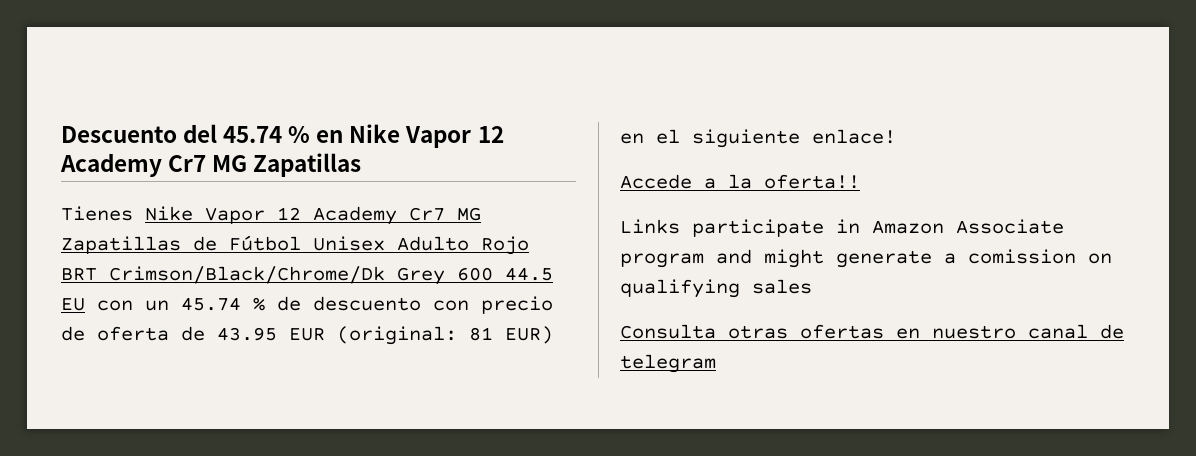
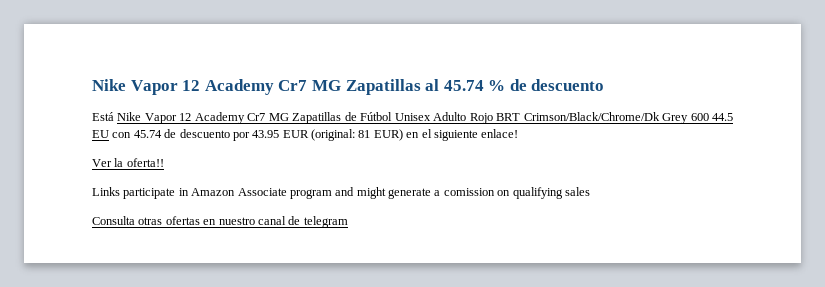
[61,124,504,148] [60,153,362,177] [61,206,133,221] Descuento del 45.74 % en Nike Vapor 12 Academy Cr7 MG Zapatillas // Tienes -> [92,79,605,95] [92,112,114,121] Nike Vapor 12 Academy Cr7 MG Zapatillas al 45.74 % de descuento // Está
[145,296,553,314] [61,326,205,341] un 45.74 % de descuento con precio de oferta de -> [133,129,250,141] 45.74 de descuento por
[620,174,716,189] Accede a -> [92,159,112,167] Ver

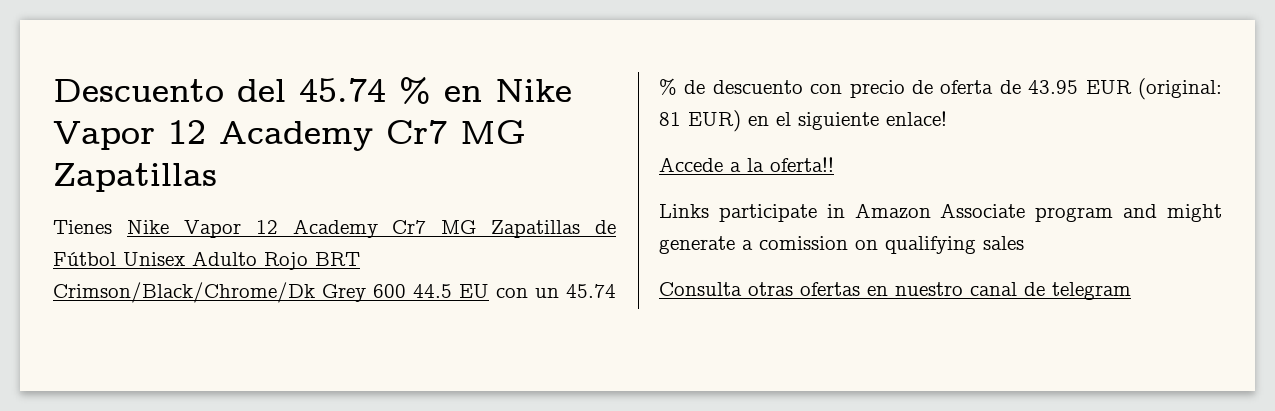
[92,79,605,95] [92,112,114,121] Nike Vapor 12 Academy Cr7 MG Zapatillas al 45.74 % de descuento // Está -> [53,77,572,104] [53,120,526,151] [53,163,217,192] [53,220,112,234] Descuento del 45.74 % en Nike Vapor 12 Academy Cr7 MG Zapatillas // Tienes
[133,129,250,141] 45.74 de descuento por -> [535,284,616,298] [659,78,1021,98] un 45.74 % de descuento con precio de oferta de
[92,159,112,167] Ver -> [659,157,741,172] Accede a

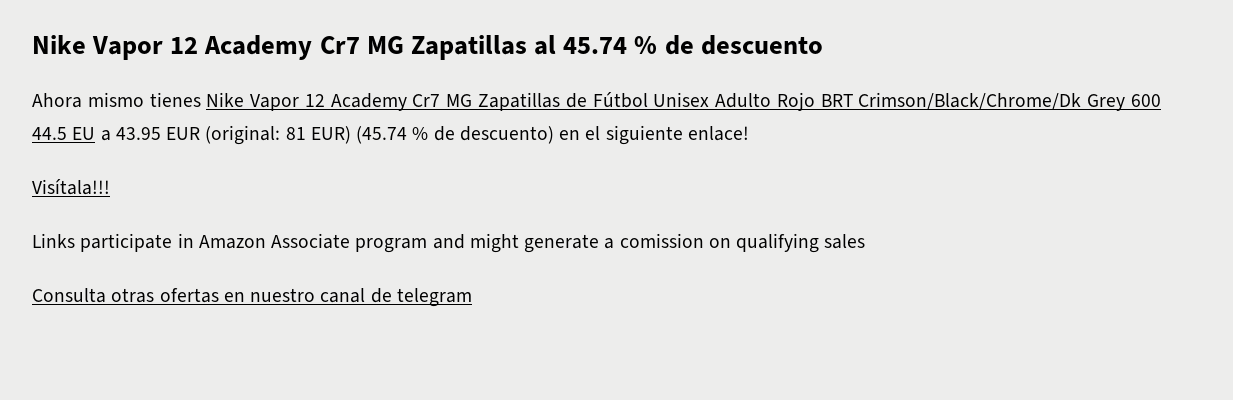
[53,77,572,104] [53,120,526,151] [53,163,217,192] [53,220,112,234] Descuento del 45.74 % en Nike Vapor 12 Academy Cr7 MG Zapatillas // Tienes -> [32,35,823,60] [32,92,201,108] Nike Vapor 12 Academy Cr7 MG Zapatillas al 45.74 % de descuento // Ahora mismo tienes
[496,284,616,298] [659,78,1021,98] con un 45.74 % de descuento con precio de oferta de -> [100,130,111,141] a
(741, 121) none -> [356,126,554,144] (45.74 % de descuento)
[659,157,834,172] Accede a la oferta!! -> [32,179,110,195] Visítala!!!

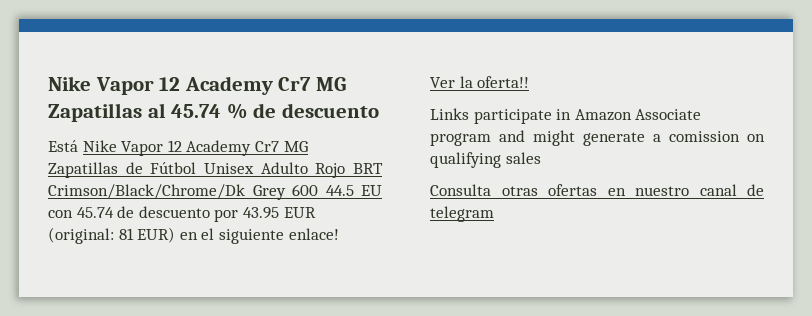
[32,92,201,108] Ahora mismo tienes -> [48,140,78,152] Está
[100,130,111,141] a -> [48,206,239,222] con 45.74 de descuento por
[356,126,554,144] (45.74 % de descuento) -> (176, 235) none
[32,179,110,195] Visítala!!! -> [430,76,530,88] Ver la oferta!!

